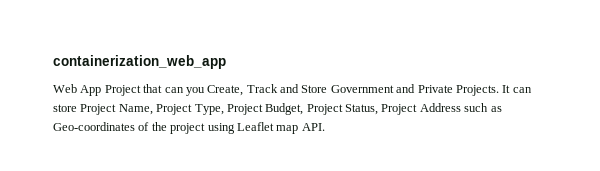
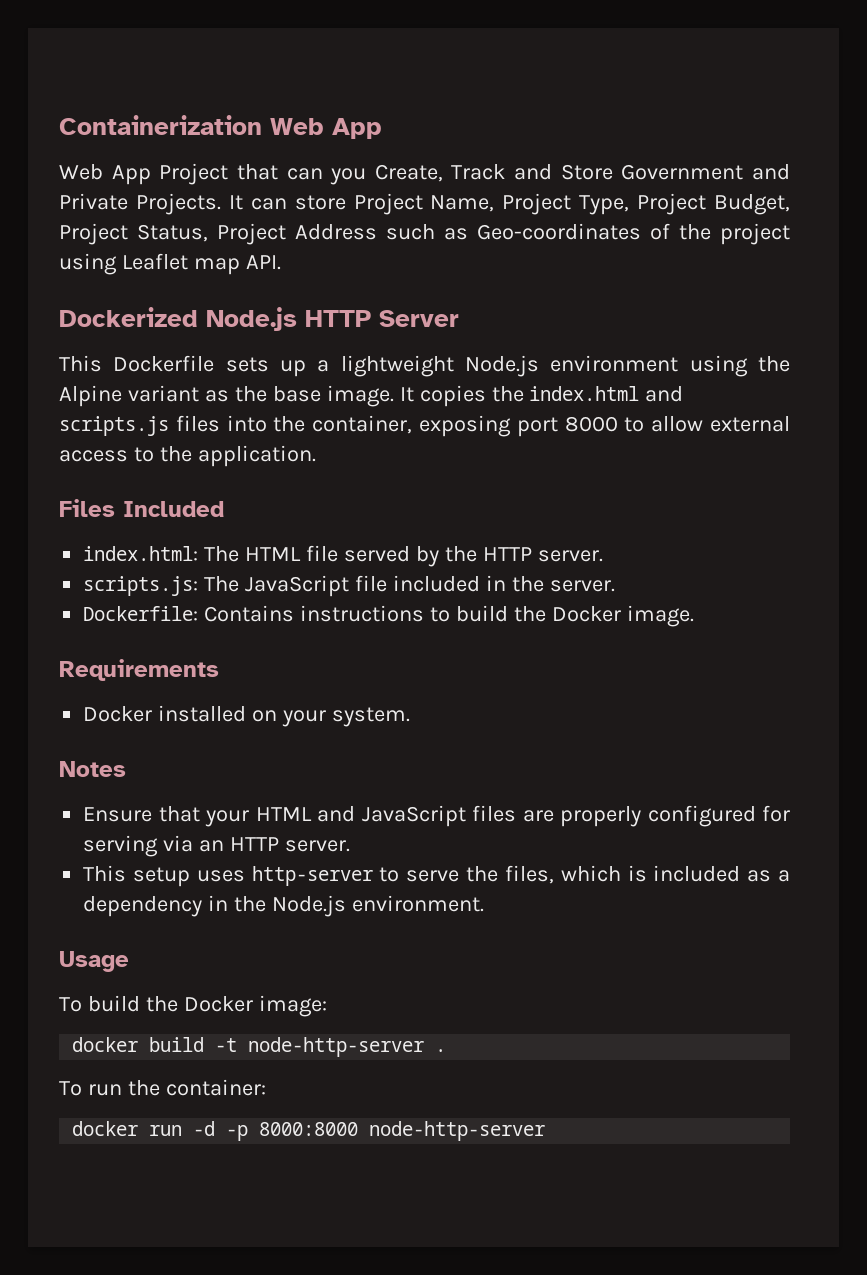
[53,55,226,69] containerization_web_app -> [59,115,382,139] Containerization Web App
(325, 127) none -> [59,307,459,331] [59,355,790,377] [59,385,684,407] [59,415,790,437] [59,445,316,467] [59,499,224,517] [83,545,603,567] [83,575,615,597] [83,605,694,627] [59,659,219,681] [83,705,410,727] [59,761,126,777] [83,805,791,827] [83,835,350,857] [83,865,791,887] [83,895,484,917] [59,951,129,972] [59,995,327,1017] [72,1037,447,1057] [59,1079,266,1096] [72,1121,546,1141] // Dockerized Node.js HTTP Server // This Dockerfile sets up a lightweight Node.js environment using the Alpine variant as the base image. It copies the index.html and scripts.js files into the container, exposing port 8000 to allow external access to the application. // Files Included // index.html: The HTML file served by the HTTP server. // scripts.js: The JavaScript file included in the server. // Dockerfile: Contains instructions to build the Docker image. // Requirements // Docker installed on your system. // Notes // Ensure that your HTML and JavaScript files are properly configured for serving via an HTTP server. // This setup uses http-server to serve the files, which is included as a dependency in the Node.js environment. // Usage // To build the Docker image: // docker build -t node-http-server . // To run the container: // docker run -d -p 8000:8000 node-http-server

